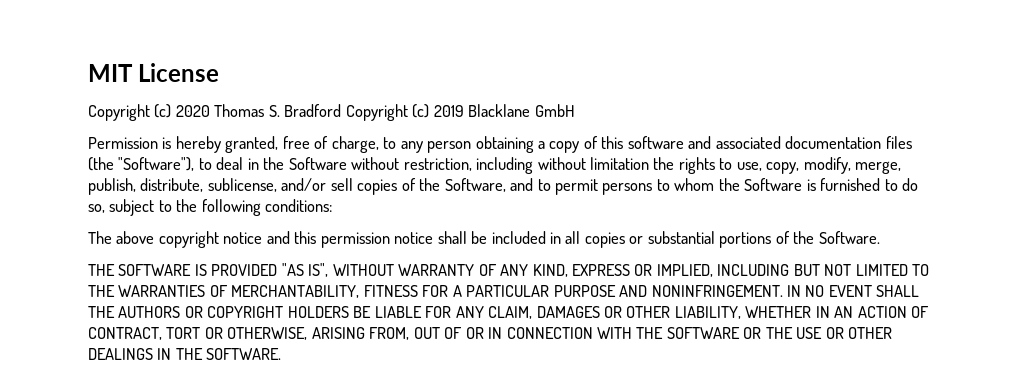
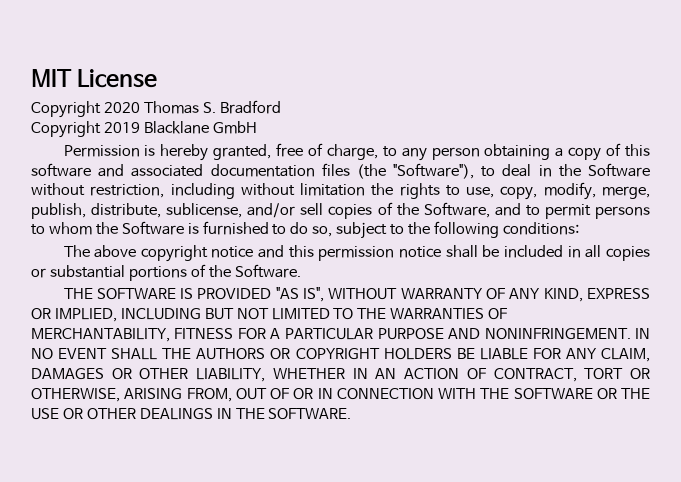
[154,104,172,118] (c) -> (101, 109) none
[345,104,430,121] Copyright (c) -> [31,121,101,138] // Copyright

